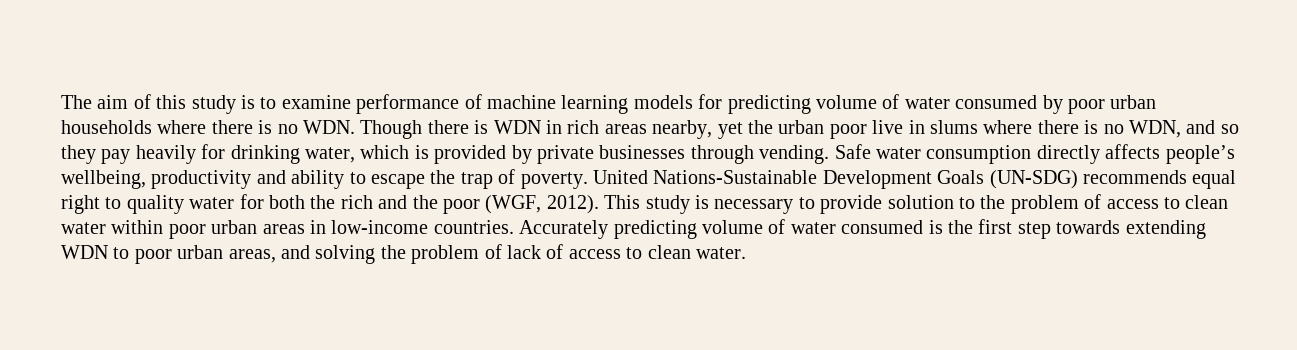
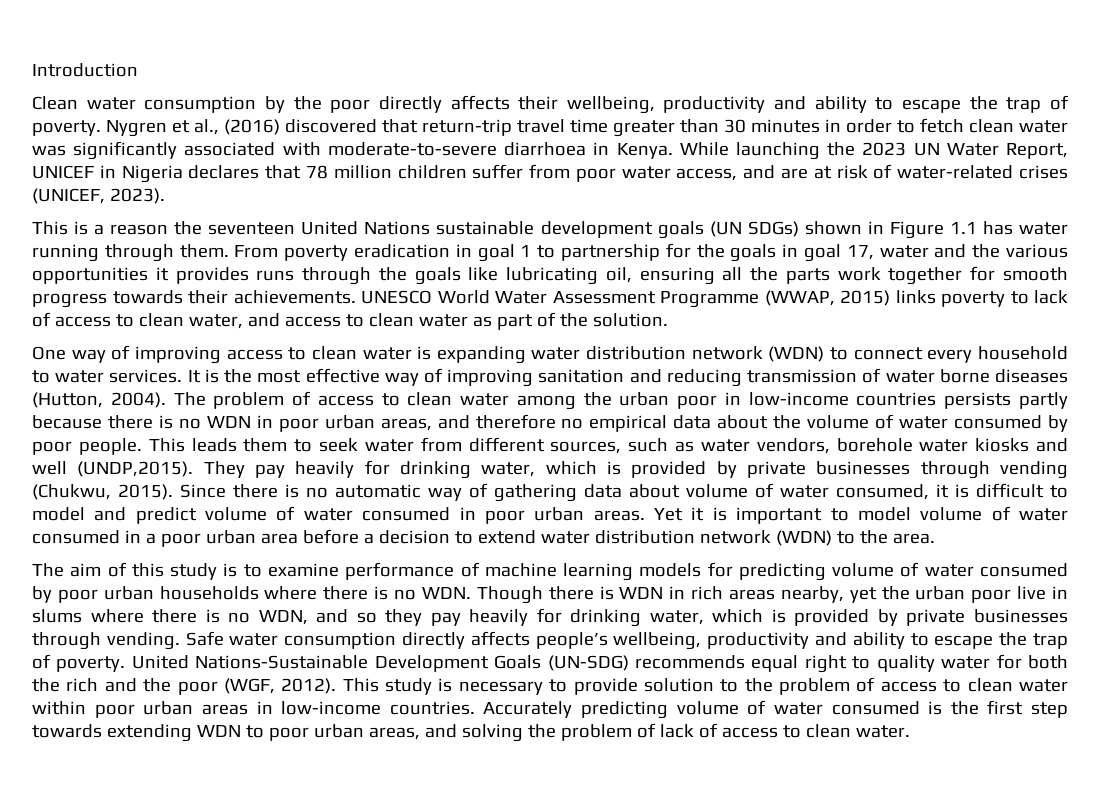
(61, 102) none -> [32,63,138,77] [32,95,1069,114] [32,118,1068,137] [32,141,1068,160] [32,164,1068,183] [32,188,165,204] [32,221,1068,239] [32,243,1068,262] [32,266,1068,285] [32,290,1068,308] [32,312,668,330] [32,345,1068,364] [32,368,1068,387] [32,391,1068,410] [32,414,1069,432] [32,437,1069,455] [32,460,1068,479] [32,483,1068,502] [32,506,1068,524] [32,529,935,547] Introduction // Clean water consumption by the poor directly affects their wellbeing, productivity and ability to escape the trap of poverty. Nygren et al., (2016) discovered that return-trip travel time greater than 30 minutes in order to fetch clean water was significantly associated with moderate-to-severe diarrhoea in Kenya. While launching the 2023 UN Water Report, UNICEF in Nigeria declares that 78 million children suffer from poor water access, and are at risk of water-related crises (UNICEF, 2023). // This is a reason the seventeen United Nations sustainable development goals (UN SDGs) shown in Figure 1.1 has water running through them. From poverty eradication in goal 1 to partnership for the goals in goal 17, water and the various opportunities it provides runs through the goals like lubricating oil, ensuring all the parts work together for smooth progress towards their achievements. UNESCO World Water Assessment Programme (WWAP, 2015) links poverty to lack of access to clean water, and access to clean water as part of the solution. // One way of improving access to clean water is expanding water distribution network (WDN) to connect every household to water services. It is the most effective way of improving sanitation and reducing transmission of water borne diseases (Hutton, 2004). The problem of access to clean water among the urban poor in low-income countries persists partly because there is no WDN in poor urban areas, and therefore no empirical data about the volume of water consumed by poor people. This leads them to seek water from different sources, such as water vendors, borehole water kiosks and well (UNDP,2015). They pay heavily for drinking water, which is provided by private businesses through vending (Chukwu, 2015). Since there is no automatic way of gathering data about volume of water consumed, it is difficult to model and predict volume of water consumed in poor urban areas. Yet it is important to model volume of water consumed in a poor urban area before a decision to extend water distribution network (WDN) to the area. //

